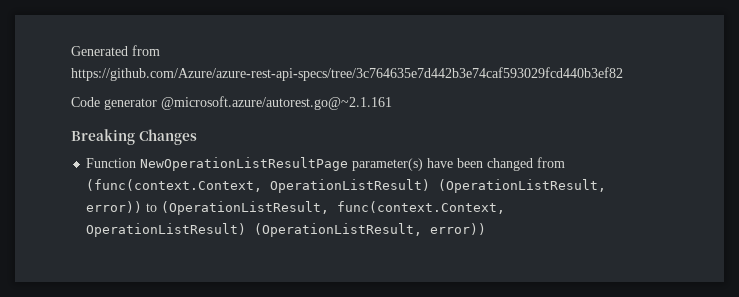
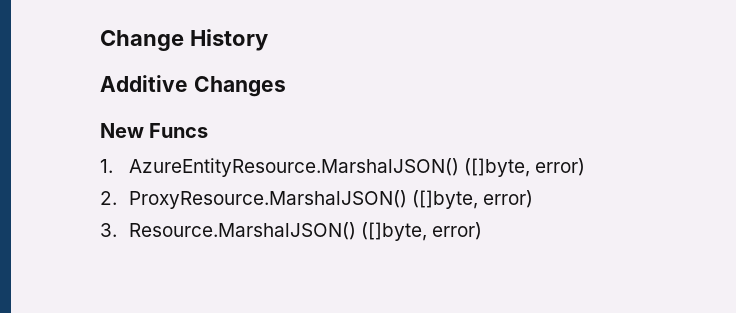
[71,45,160,56] [71,67,623,81] [71,96,392,110] [71,129,197,145] [86,157,566,171] [86,179,607,193] [86,201,506,215] [86,223,487,237] Generated from https://github.com/Azure/azure-rest-api-specs/tree/3c764635e7d442b3e74caf593029fcd440b3ef82 // Code generator @microsoft.azure/autorest.go@~2.1.161 // Breaking Changes // Function NewOperationListResultPage parameter(s) have been changed from (func(context.Context, OperationListResult) (OperationListResult, error)) to (OperationListResult, func(context.Context, OperationListResult) (OperationListResult, error)) -> [100,29,268,51] [100,75,286,97] [100,123,209,138] [100,158,586,177] [100,190,534,209] [100,222,483,241] Change History // Additive Changes // New Funcs // 1. AzureEntityResource.MarshalJSON() ([]byte, error) // 2. ProxyResource.MarshalJSON() ([]byte, error) // 3. Resource.MarshalJSON() ([]byte, error)

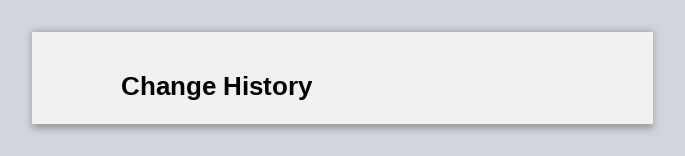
[100,75,286,97] [100,123,209,138] [100,158,586,177] [100,190,534,209] [100,222,483,241] // Additive Changes // New Funcs // 1. AzureEntityResource.MarshalJSON() ([]byte, error) // 2. ProxyResource.MarshalJSON() ([]byte, error) // 3. Resource.MarshalJSON() ([]byte, error) -> (314, 88) none

